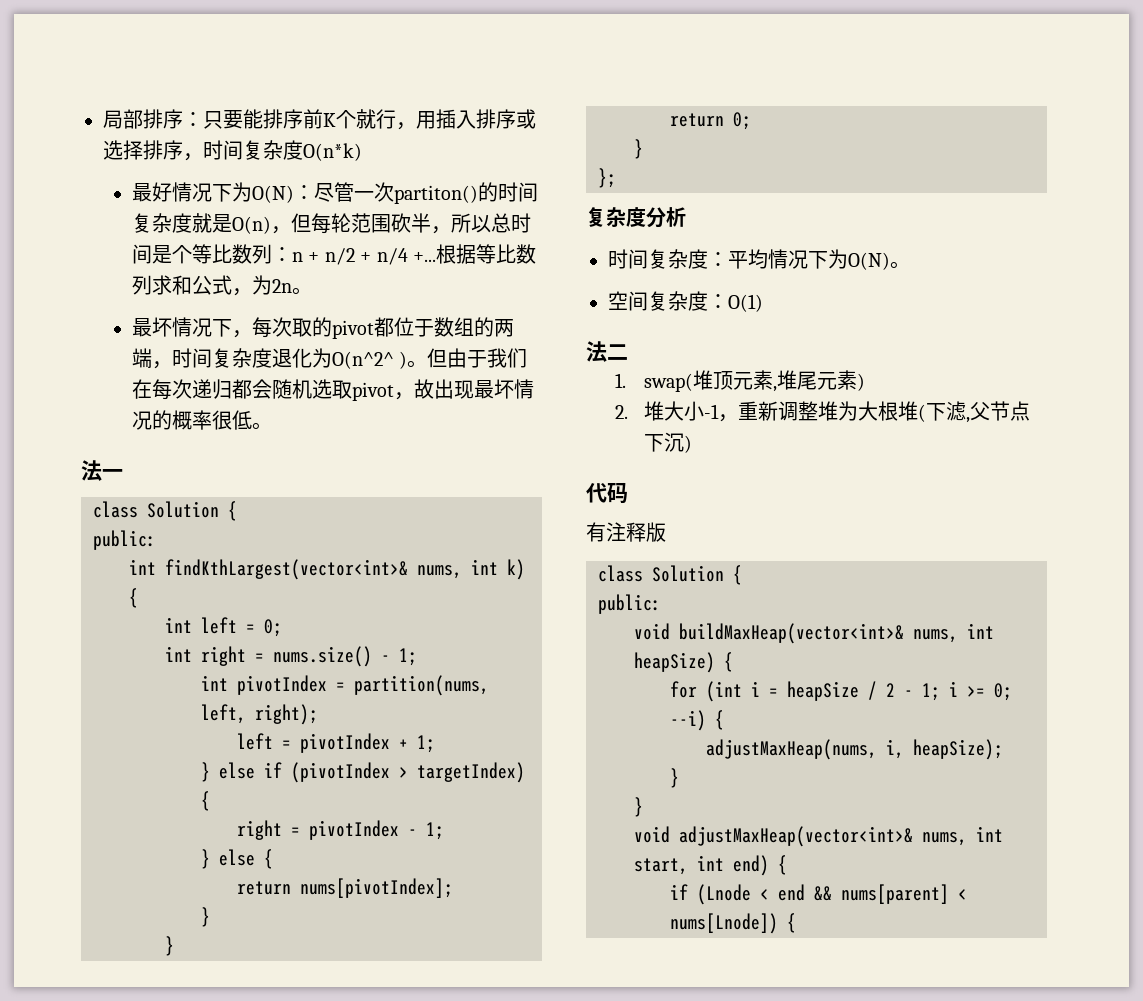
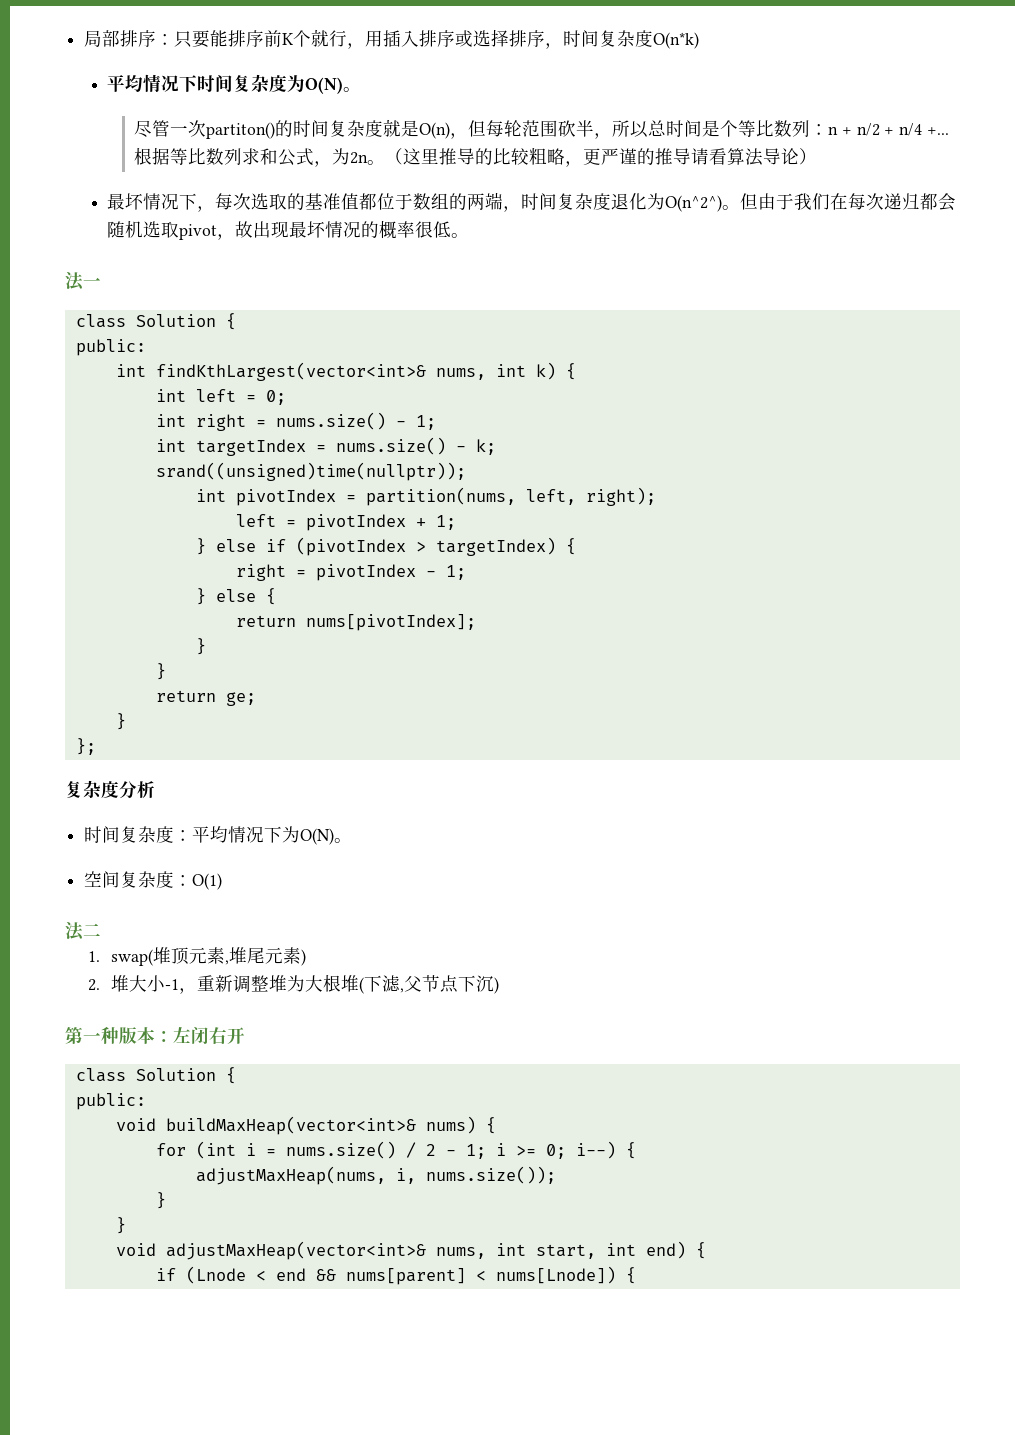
[132,182,315,203] 最好情况下为O(N)： -> [107,74,362,94] 平均情况下时间复杂度为O(N)。 //
(313, 291) none -> [385,147,818,167] （这里推导的比较粗略，更严谨的推导请看算法导论）
[292,317,375,339] 取的pivot -> [251,193,360,210] 选取的基准值
[332,351,408,369] O(n^2^ ) -> [665,195,723,212] O(n^2^)
(417, 657) none -> [155,437,496,456] [155,462,466,481] // int targetIndex = nums.size() - k; // srand((unsigned)time(nullptr));
[733,112,751,130] 0; -> [225,692,256,706] ge;
[586,482,628,504] [586,522,666,542] 代码 // 有注释版 -> [65,1026,245,1044] 第一种版本：左闭右开
[913,623,994,643] [634,652,715,673] nums, int heapSize) -> [425,1116,476,1134] nums)
[787,681,859,701] heapSize -> [285,1141,396,1159] nums.size()
[670,710,706,731] --i) -> [575,1141,616,1159] i--)
[913,739,1003,760] heapSize); -> [425,1166,556,1184] nums.size());

